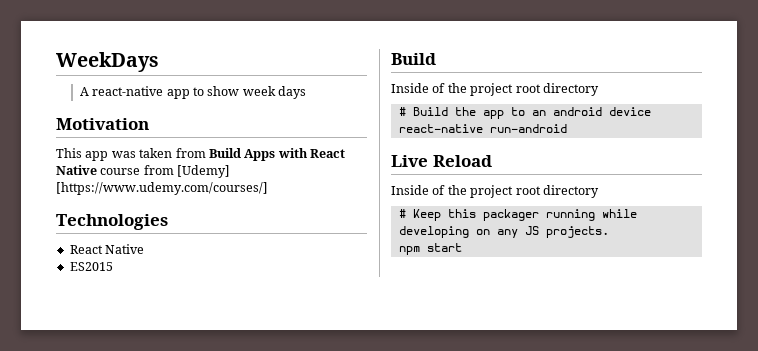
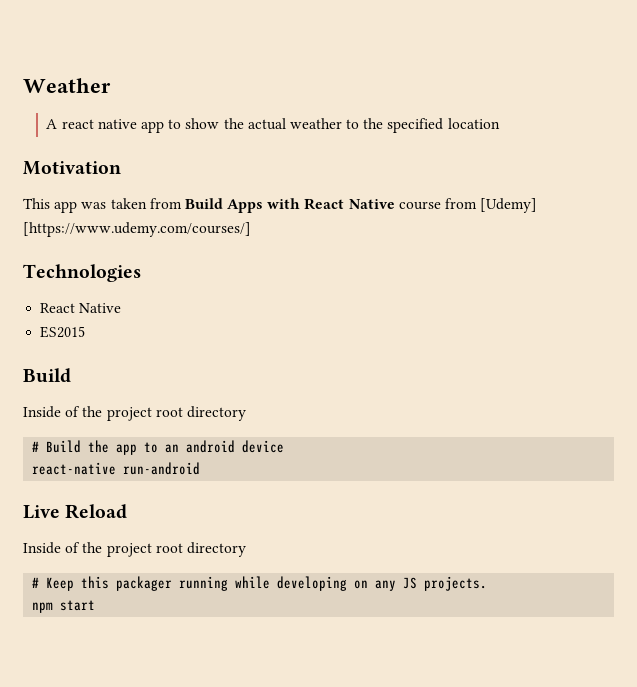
[56,52,159,72] WeekDays -> [23,78,111,93] Weather
[92,86,164,96] react-native -> [61,119,137,129] react native
[242,86,307,99] week days -> [223,118,500,133] the actual weather to the specified location

